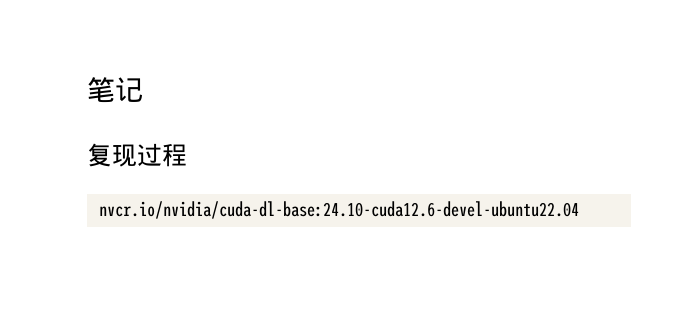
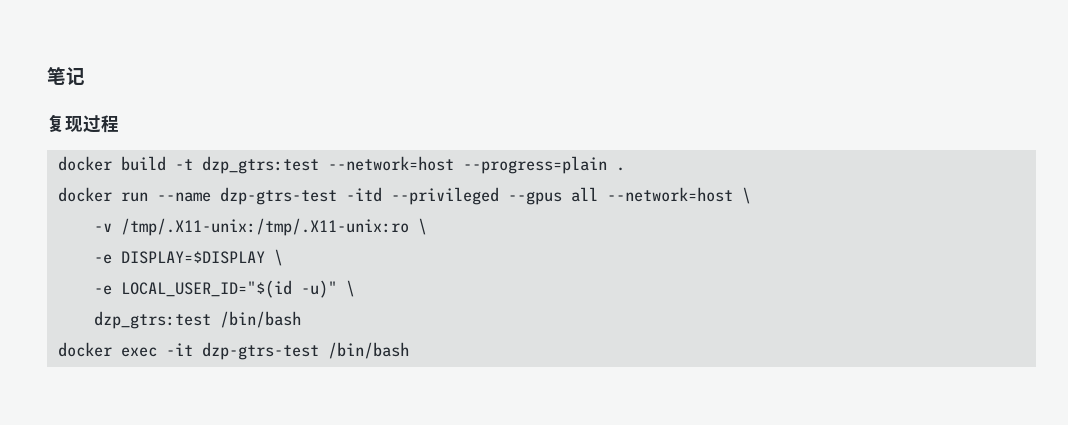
[99,201,579,219] nvcr.io/nvidia/cuda-dl-base:24.10-cuda12.6-devel-ubuntu22.04 -> [57,156,625,174] [57,187,751,205] [93,218,427,236] [93,249,283,266] [93,280,355,298] [93,311,301,329] [57,342,409,360] docker build -t dzp_gtrs:test --network=host --progress=plain . // docker run --name dzp-gtrs-test -itd --privileged --gpus all --network=host \ // -v /tmp/.X11-unix:/tmp/.X11-unix:ro \ // -e DISPLAY=$DISPLAY \ // -e LOCAL_USER_ID="$(id -u)" \ // dzp_gtrs:test /bin/bash // docker exec -it dzp-gtrs-test /bin/bash

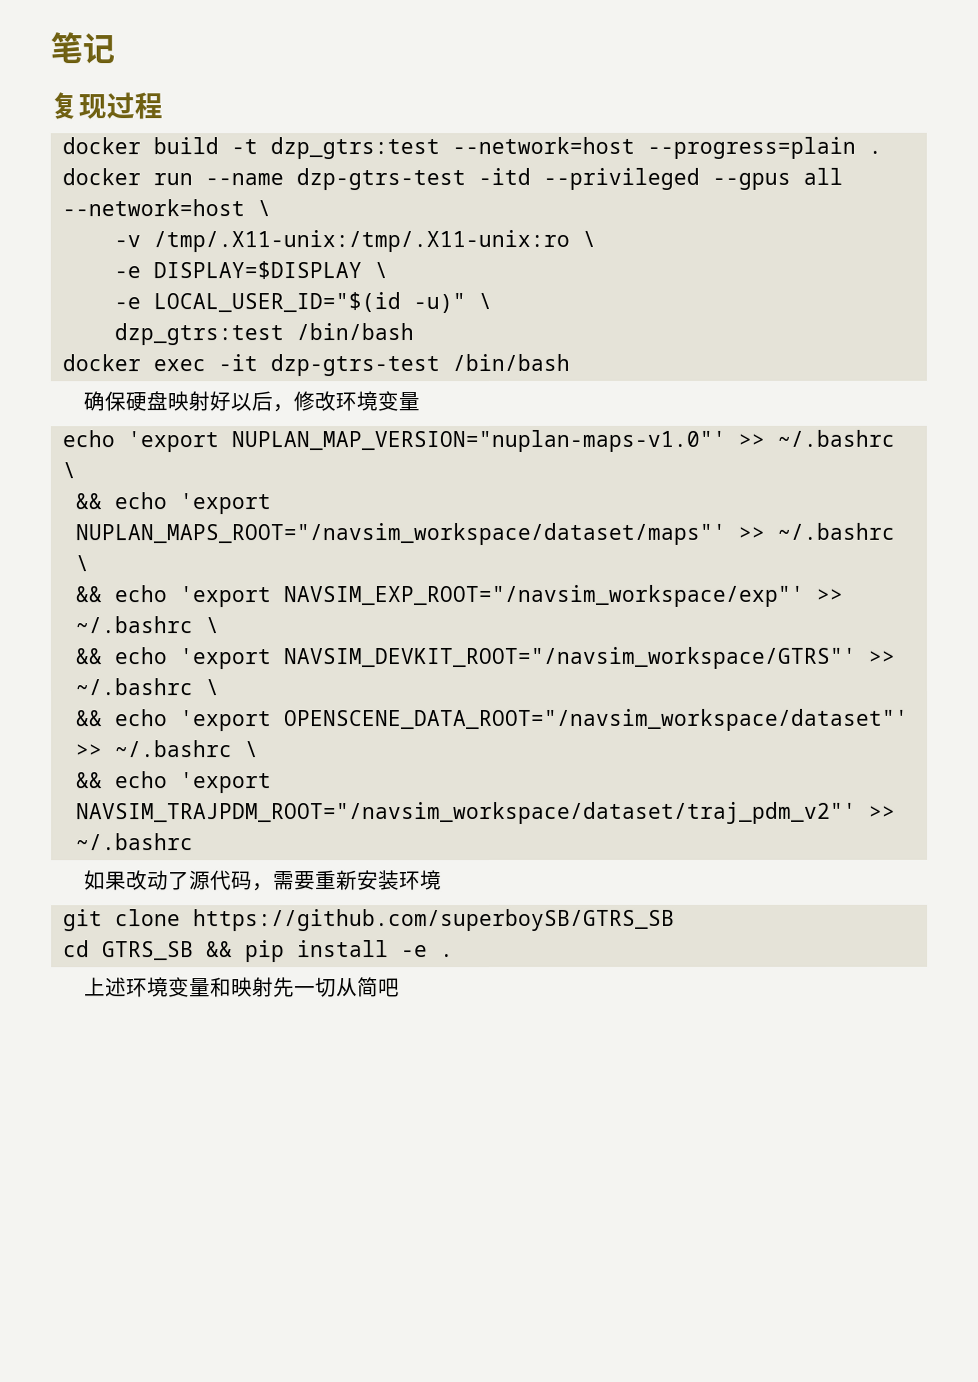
(409, 350) none -> [82,391,420,413] [62,429,896,453] [62,462,77,479] [75,492,272,515] [75,522,896,546] [75,555,90,572] [75,584,844,608] [75,616,220,634] [75,646,896,670] [75,678,221,696] [76,708,910,732] [76,740,260,758] [76,771,273,794] [76,801,897,825] [76,833,195,851] [83,870,442,892] [63,908,676,932] [63,940,455,963] [83,977,400,998] // 确保硬盘映射好以后，修改环境变量 // echo 'export NUPLAN_MAP_VERSION="nuplan-maps-v1.0"' >> ~/.bashrc \ // && echo 'export NUPLAN_MAPS_ROOT="/navsim_workspace/dataset/maps"' >> ~/.bashrc \ // && echo 'export NAVSIM_EXP_ROOT="/navsim_workspace/exp"' >> ~/.bashrc \ // && echo 'export NAVSIM_DEVKIT_ROOT="/navsim_workspace/GTRS"' >> ~/.bashrc \ // && echo 'export OPENSCENE_DATA_ROOT="/navsim_workspace/dataset"' >> ~/.bashrc \ // && echo 'export NAVSIM_TRAJPDM_ROOT="/navsim_workspace/dataset/traj_pdm_v2"' >> ~/.bashrc // 如果改动了源代码，需要重新安装环境 // git clone https://github.com/superboySB/GTRS_SB // cd GTRS_SB && pip install -e . // 上述环境变量和映射先一切从简吧

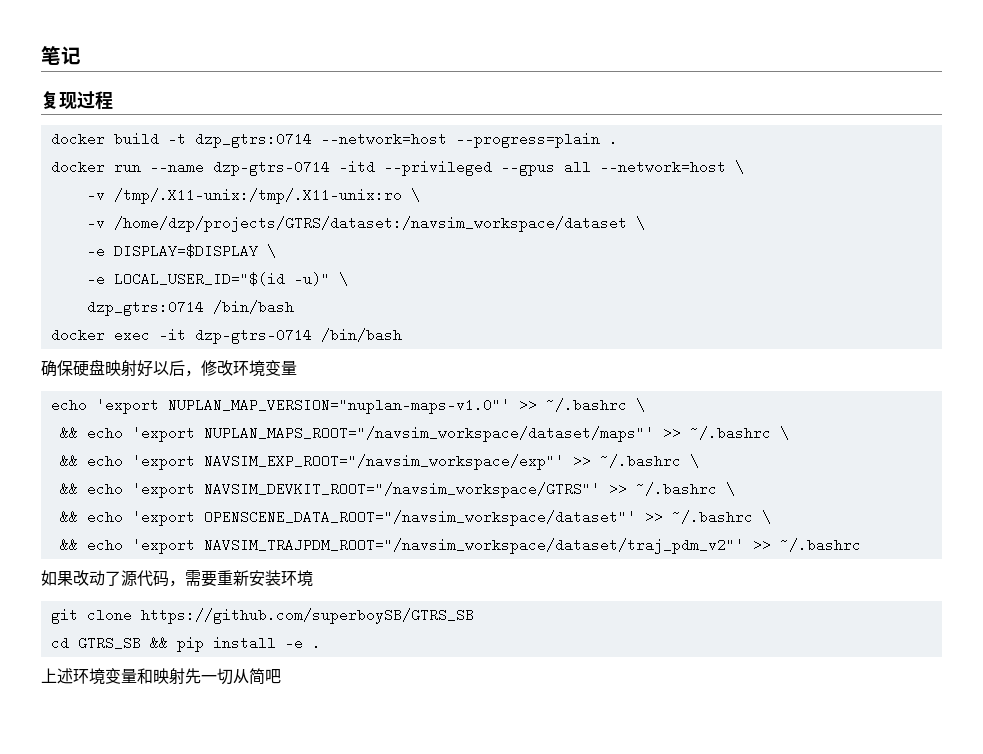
[270,137,441,160] dzp_gtrs:test -> [194,132,312,148] dzp_gtrs:0714
[296,168,467,191] dzp-gtrs-test -> [212,160,330,176] dzp-gtrs-0714
(597, 238) none -> [86,216,645,232] // -v /home/dzp/projects/GTRS/dataset:/navsim_workspace/dataset \
[114,323,285,346] dzp_gtrs:test -> [86,300,204,316] dzp_gtrs:0714
[270,354,441,377] dzp-gtrs-test -> [194,328,312,344] dzp-gtrs-0714

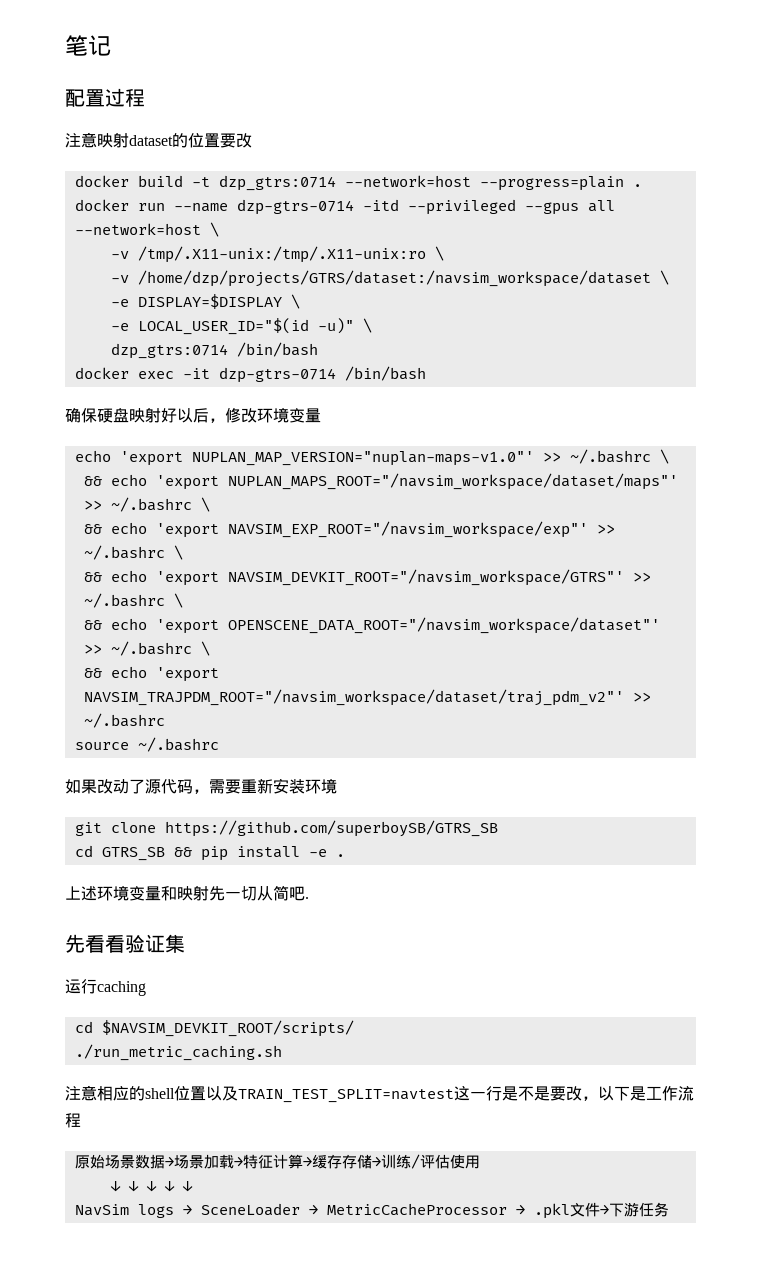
[41,91,77,109] 复现 -> [65,89,105,107] 配置
(113, 100) none -> [65,132,252,148] // 注意映射dataset的位置要改
(861, 545) none -> [74,737,219,752] // source ~/.bashrc
(281, 676) none -> [305,897,309,899] [65,934,185,953] [65,979,146,996] [74,1020,354,1037] [74,1044,282,1061] [65,1085,694,1103] [65,1113,81,1128] [74,1154,480,1169] [109,1181,193,1192] [74,1202,669,1219] . // 先看看验证集 // 运行caching // cd $NAVSIM_DEVKIT_ROOT/scripts/ // ./run_metric_caching.sh // 注意相应的shell位置以及TRAIN_TEST_SPLIT=navtest这一行是不是要改，以下是工作流程 // 原始场景数据→场景加载→特征计算→缓存存储→训练/评估使用 // ↓ ↓ ↓ ↓ ↓ // NavSim logs → SceneLoader → MetricCacheProcessor → .pkl文件→下游任务

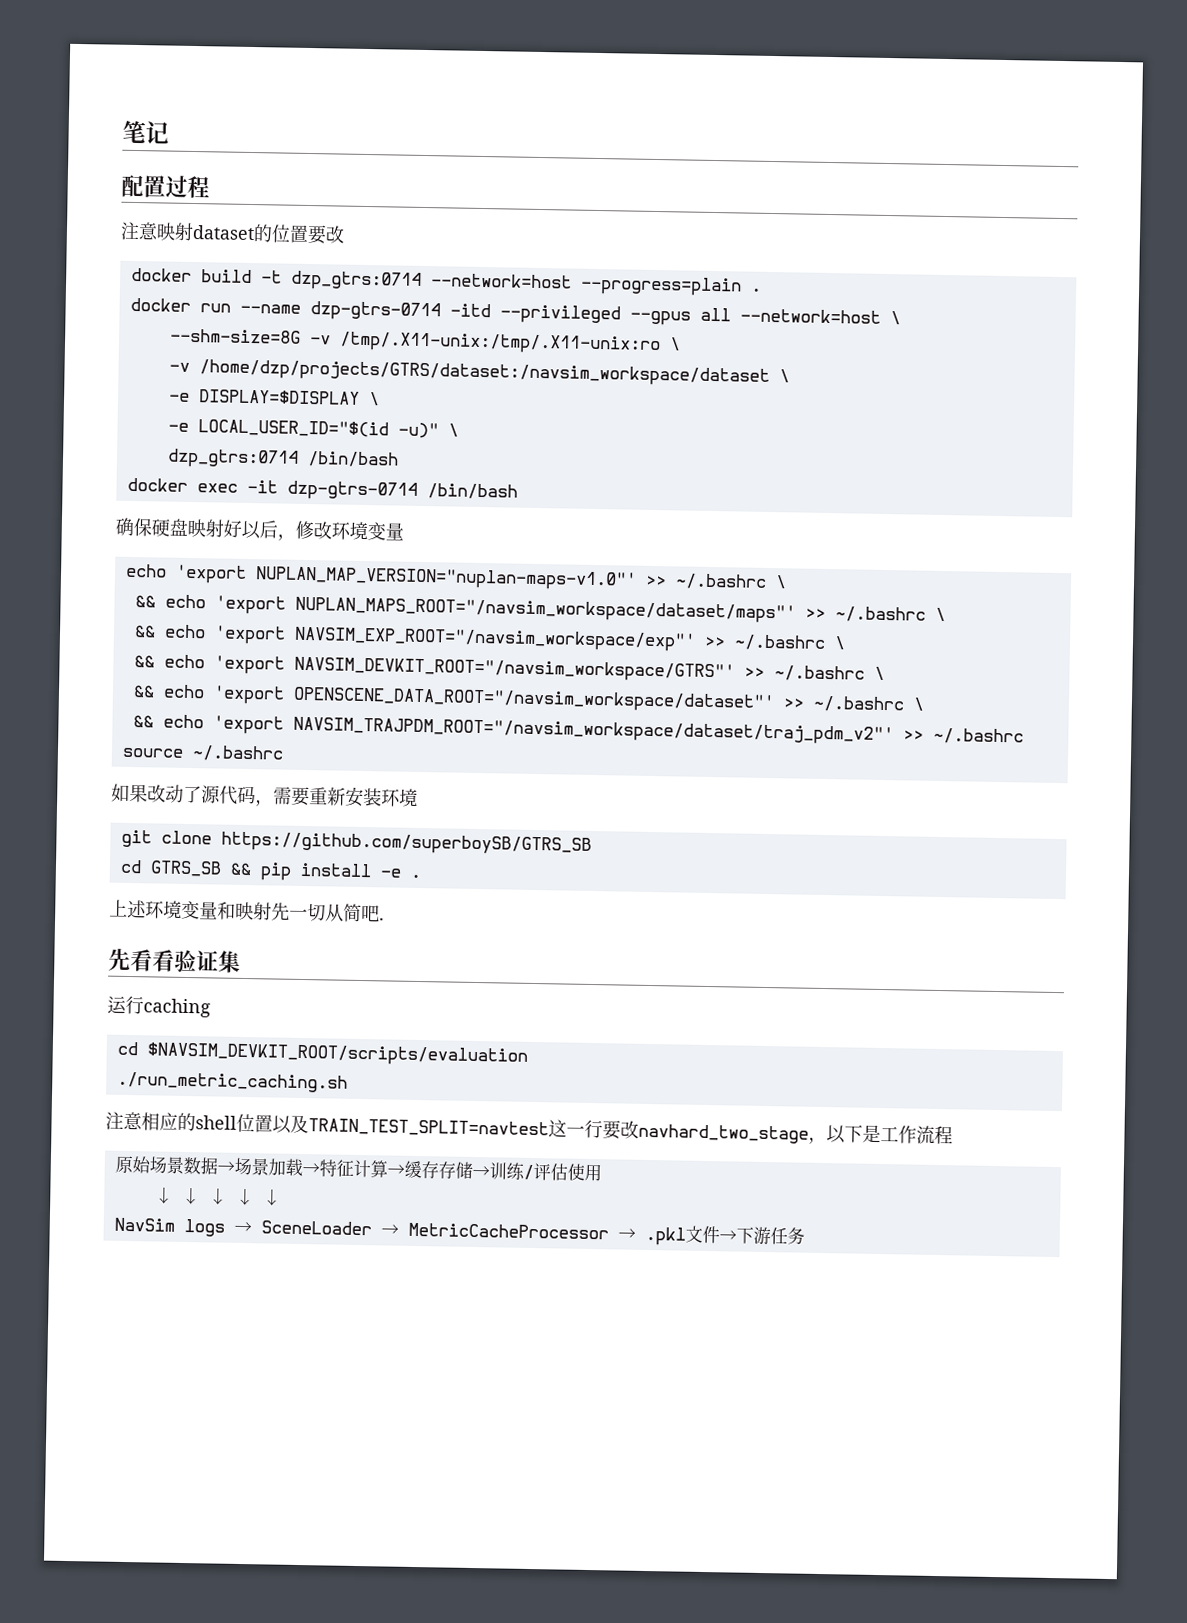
(219, 229) none -> [169,328,301,344] --shm-size=8G
[101,1020,354,1037] $NAVSIM_DEVKIT_ROOT/scripts/ -> [146,1042,528,1067] $NAVSIM_DEVKIT_ROOT/scripts/evaluation
[502,1086,582,1101] 是不是要改 -> [602,1120,809,1144] 要改navhard_two_stage

